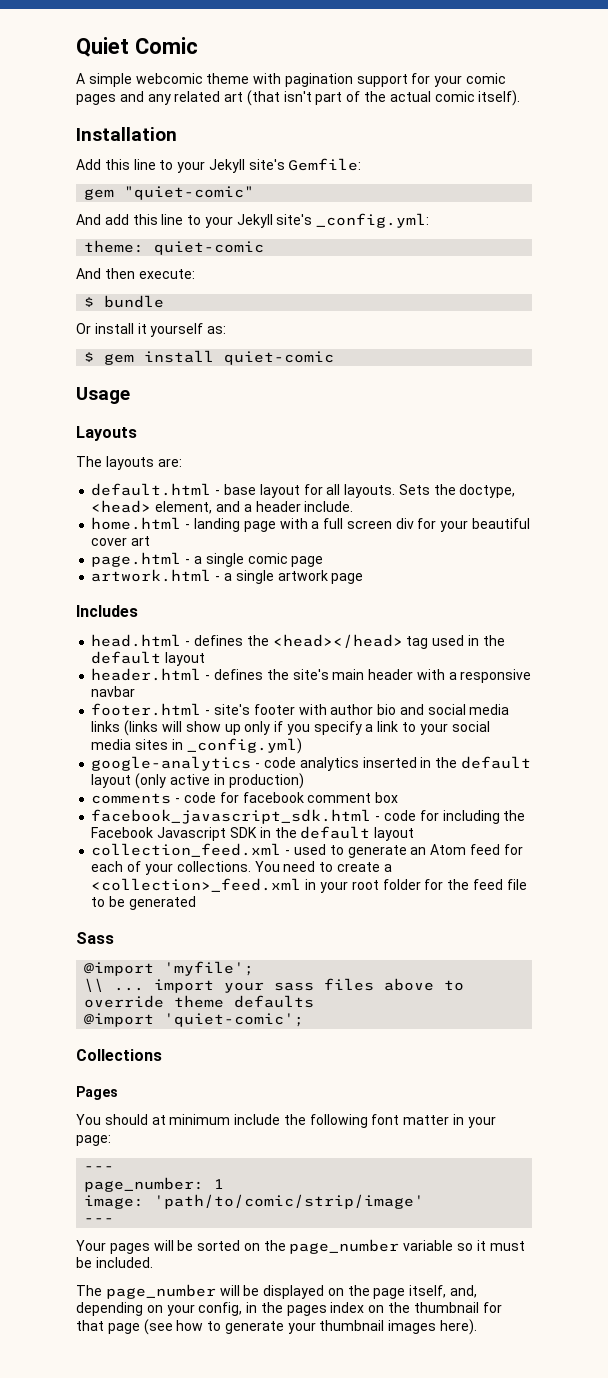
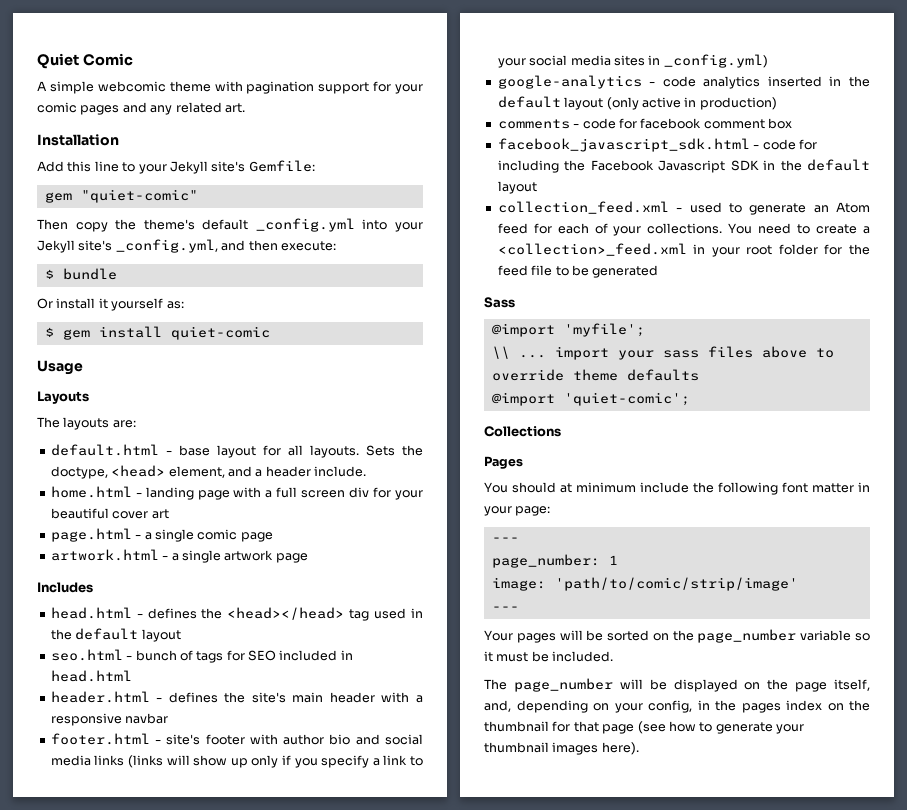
[224,90,521,106] art (that isn't part of the actual comic itself). -> [224,103,245,113] art.
[76,213,430,228] [84,240,265,255] [76,268,101,279] And add this line to your Jekyll site's _config.yml: // theme: quiet-comic // And -> [37,218,423,232] [37,239,246,253] Then copy the theme's default _config.yml into your Jekyll site's _config.yml, and
(206, 659) none -> [50,649,353,663] [50,670,132,682] // seo.html - bunch of tags for SEO included in head.html

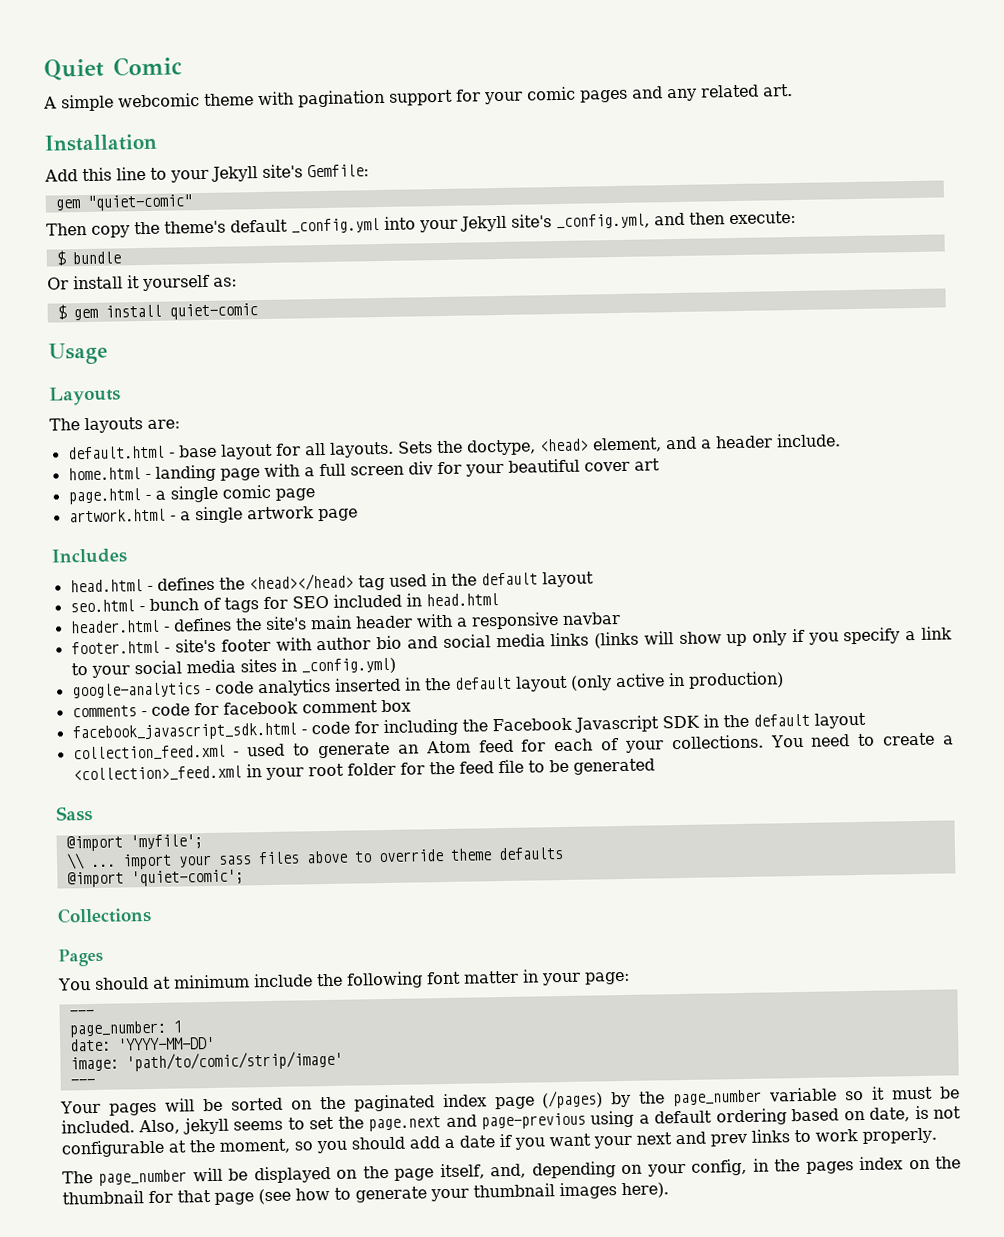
(618, 560) none -> [69,1036,215,1052] // date: 'YYYY-MM-DD'
(694, 635) none -> [353,1090,666,1112] paginated index page (/pages) by the
(614, 656) none -> [138,1105,962,1135] [61,1127,937,1158] Also, jekyll seems to set the page.next and page-previous using a default ordering based on date, is not configurable at the moment, so you should add a date if you want your next and prev links to work properly.

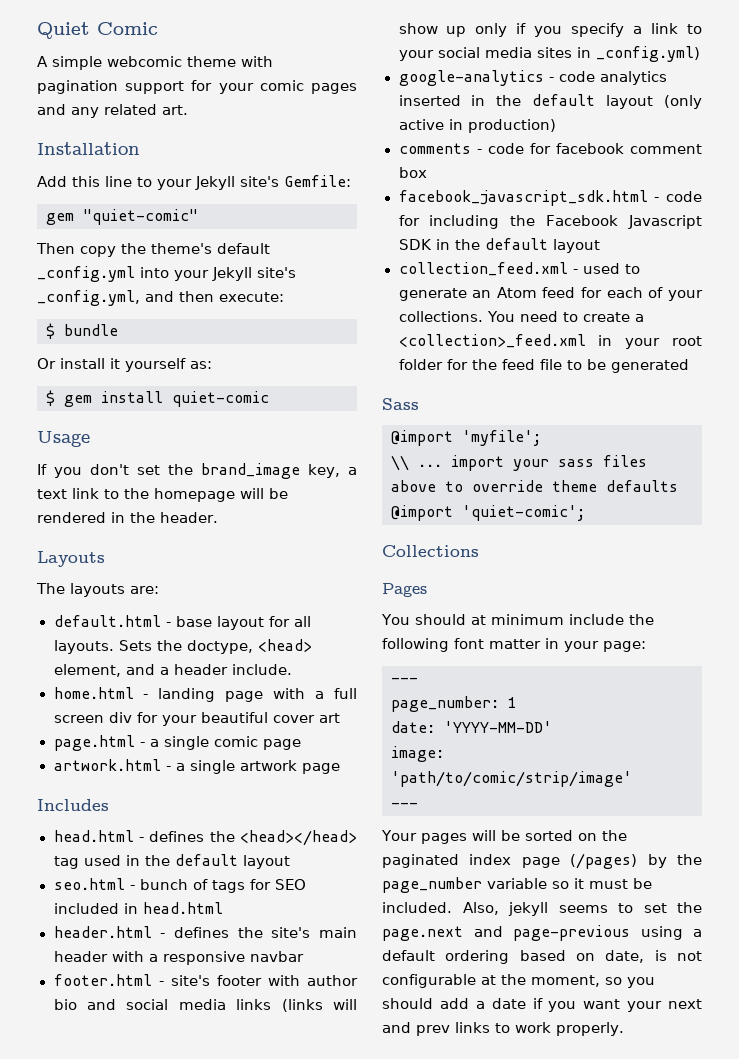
(108, 353) none -> [37,463,357,479] [37,488,288,502] [37,512,218,523] // If you don't set the brand_image key, a text link to the homepage will be rendered in the header.
[62,1156,962,1186] [62,1182,669,1205] // The page_number will be displayed on the page itself, and, depending on your config, in the pages index on the thumbnail for that page (see how to generate your thumbnail images here). -> (624, 1029) none

